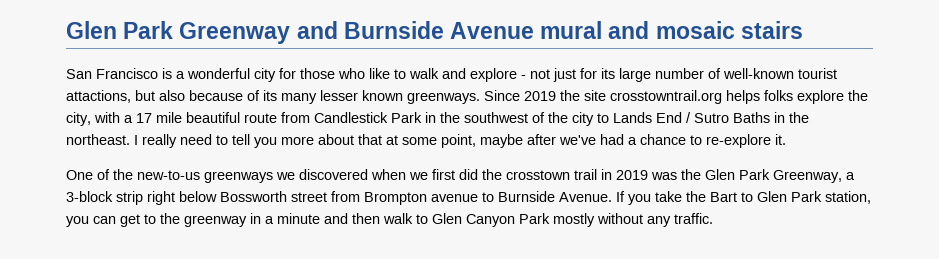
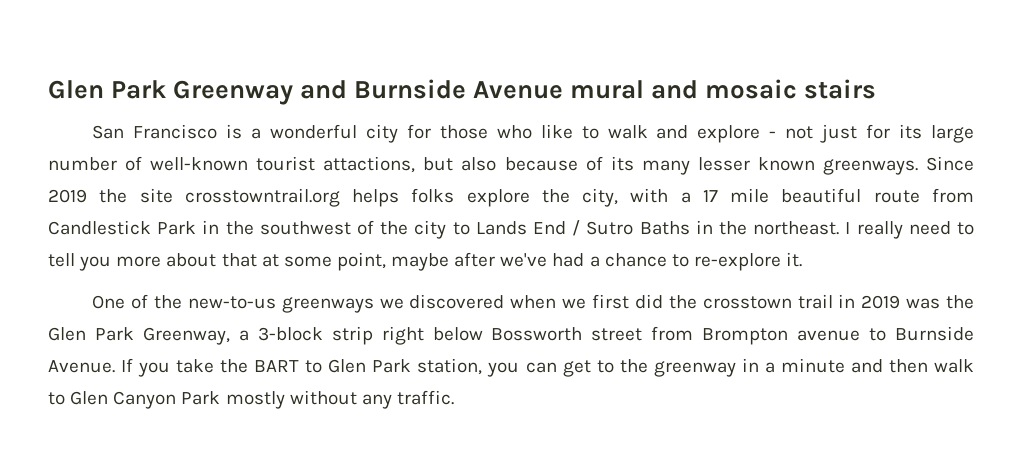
[710,192,737,202] Bart -> [254,360,300,372] BART

